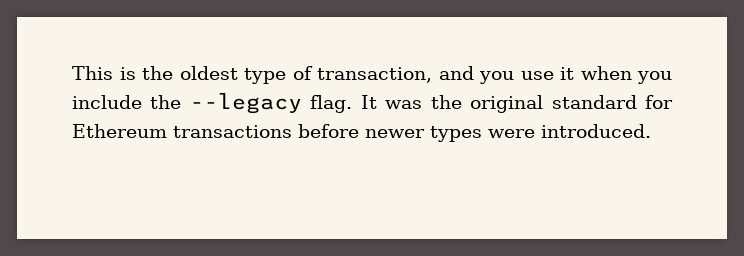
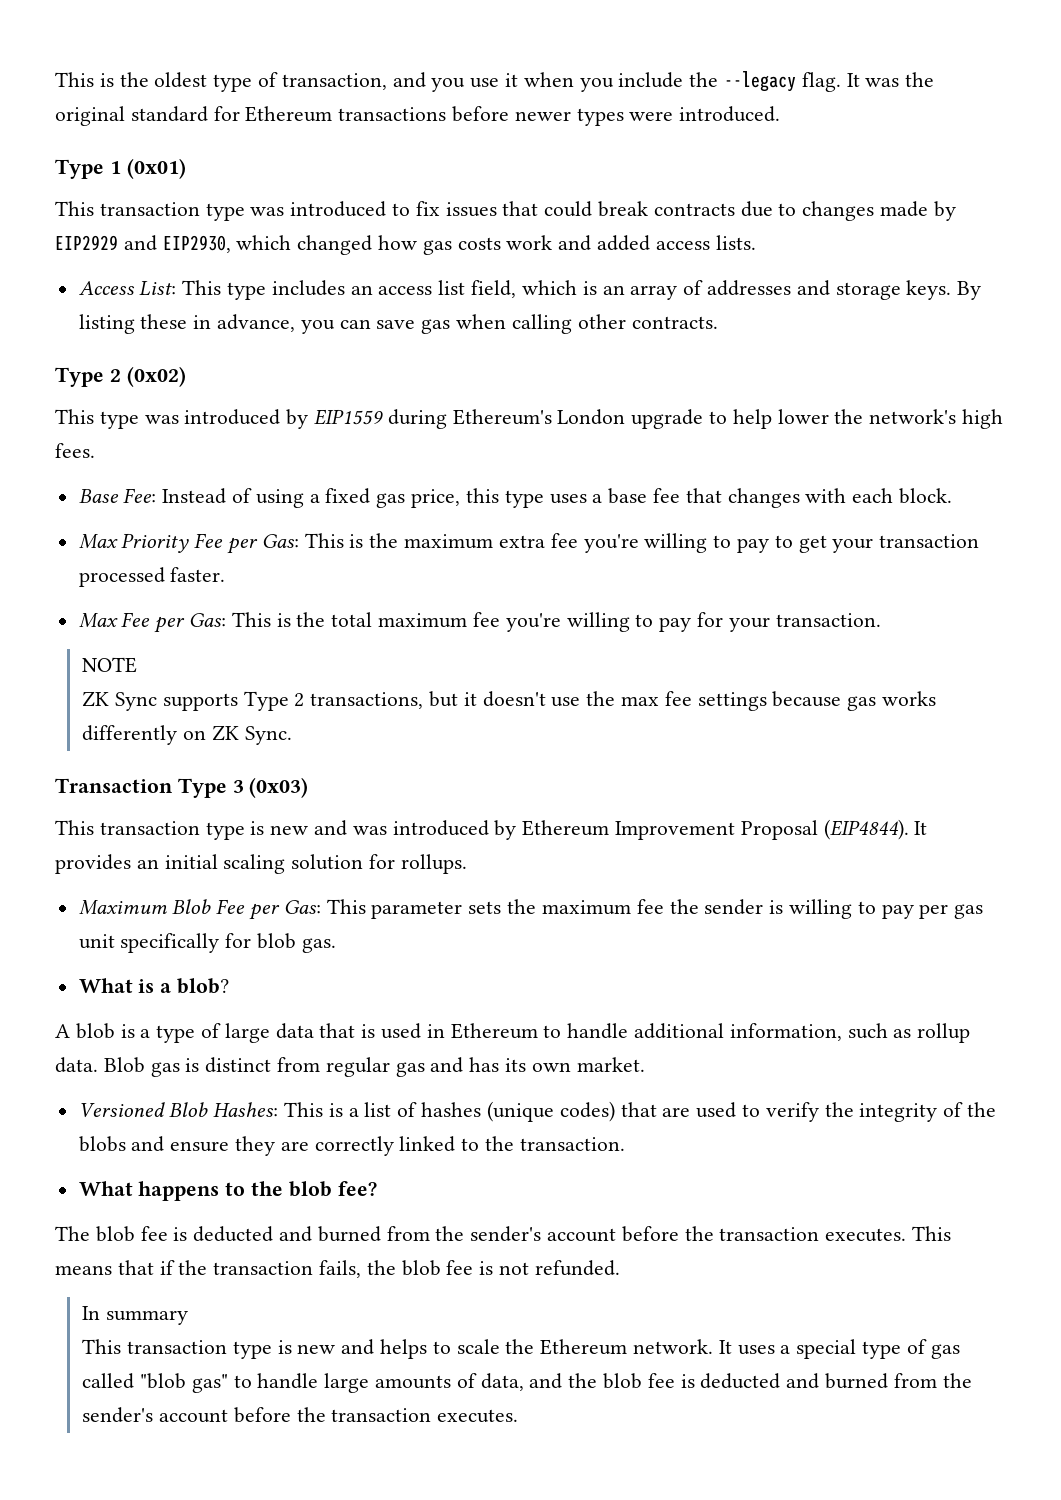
(651, 131) none -> [55,158,186,179] [55,201,956,221] [55,235,756,255] [78,280,982,300] [78,314,718,334] [55,366,186,387] [55,409,1004,429] [55,443,95,458] [78,488,952,508] [78,533,980,554] [78,567,226,587] [78,612,881,633] [82,657,138,673] [82,691,937,711] [82,725,292,745] [55,777,309,798] [55,819,928,840] [55,854,467,874] [78,899,984,920] [78,933,336,953] [78,978,230,994] [55,1023,971,1043] [55,1057,645,1077] [78,1101,996,1122] [78,1136,625,1156] [78,1181,377,1201] [55,1226,952,1242] [55,1260,620,1278] [82,1306,189,1325] [82,1339,960,1359] [82,1373,972,1393] [82,1407,519,1423] // Type 1 (0x01) // This transaction type was introduced to fix issues that could break contracts due to changes made by EIP2929 and EIP2930, which changed how gas costs work and added access lists. // Access List: This type includes an access list field, which is an array of addresses and storage keys. By listing these in advance, you can save gas when calling other contracts. // Type 2 (0x02) // This type was introduced by EIP1559 during Ethereum's London upgrade to help lower the network's high fees. // Base Fee: Instead of using a fixed gas price, this type uses a base fee that changes with each block. // Max Priority Fee per Gas: This is the maximum extra fee you're willing to pay to get your transaction processed faster. // Max Fee per Gas: This is the total maximum fee you're willing to pay for your transaction. // NOTE // ZK Sync supports Type 2 transactions, but it doesn't use the max fee settings because gas works differently on ZK Sync. // Transaction Type 3 (0x03) // This transaction type is new and was introduced by Ethereum Improvement Proposal (EIP4844). It provides an initial scaling solution for rollups. // Maximum Blob Fee per Gas: This parameter sets the maximum fee the sender is willing to pay per gas unit specifically for blob gas. // What is a blob? // A blob is a type of large data that is used in Ethereum to handle additional information, such as rollup data. Blob gas is distinct from regular gas and has its own market. // Versioned Blob Hashes: This is a list of hashes (unique codes) that are used to verify the integrity of the blobs and ensure they are correctly linked to the transaction. // What happens to the blob fee? // The blob fee is deducted and burned from the sender's account before the transaction executes. This means that if the transaction fails, the blob fee is not refunded. // In summary // This transaction type is new and helps to scale the Ethereum network. It uses a special type of gas called "blob gas" to handle large amounts of data, and the blob fee is deducted and burned from the sender's account before the transaction executes.

